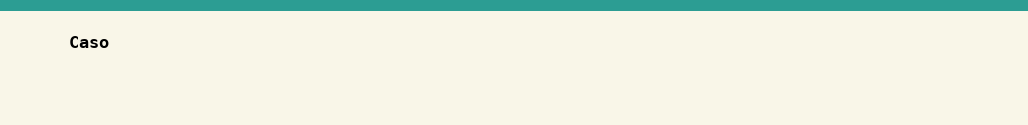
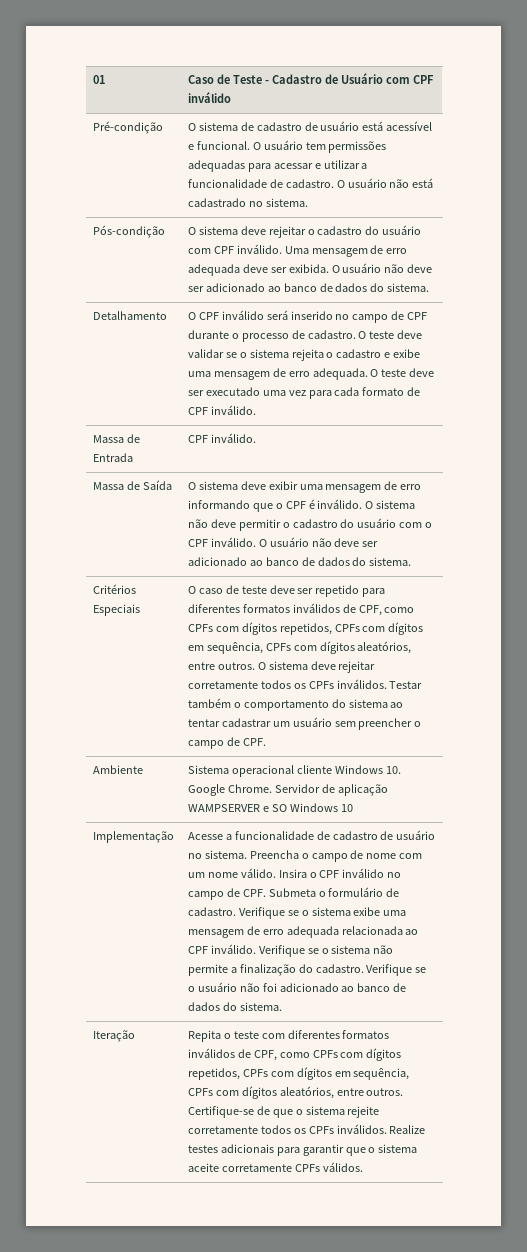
[69,36,109,48] Caso -> [92,75,105,84] [187,73,434,84] [187,92,231,103] [92,121,163,134] [187,121,433,131] [187,140,387,153] [187,160,368,172] [187,178,434,188] [187,198,308,207] [92,225,165,238] [187,225,422,238] [187,244,408,257] [187,263,433,276] [187,283,430,292] [92,311,167,320] [187,310,428,323] [187,330,423,342] [187,349,421,361] [187,368,435,380] [187,387,421,399] [187,405,256,415] [92,434,140,443] [92,453,133,462] [187,433,256,443] [92,480,172,490] [187,481,422,493] [187,499,416,512] [187,518,433,531] [187,537,379,547] [187,557,412,566] [92,584,136,594] [92,604,140,616] [187,585,386,597] [187,603,415,616] [187,622,424,635] [187,641,412,654] [187,661,376,673] [187,679,423,689] [187,698,404,711] [187,717,422,730] [187,737,266,749] [92,765,143,774] [187,765,401,777] [187,784,388,796] [187,803,353,812] [92,831,174,843] [187,830,436,840] [187,850,423,862] [187,868,402,878] [187,887,400,900] [187,907,407,919] [187,926,419,938] [187,944,394,957] [187,964,427,976] [187,982,407,992] [187,1002,282,1011] [92,1030,135,1042] [187,1030,390,1042] [187,1048,402,1061] [187,1067,410,1080] [187,1086,404,1099] [187,1106,380,1118] [187,1124,426,1134] [187,1144,418,1156] [187,1162,363,1172] 01 | Caso de Teste - Cadastro de Usuário com CPF inválido // Pré-condição | O sistema de cadastro de usuário está acessível e funcional. O usuário tem permissões adequadas para acessar e utilizar a funcionalidade de cadastro. O usuário não está cadastrado no sistema. // Pós-condição | O sistema deve rejeitar o cadastro do usuário com CPF inválido. Uma mensagem de erro adequada deve ser exibida. O usuário não deve ser adicionado ao banco de dados do sistema. // Detalhamento | O CPF inválido será inserido no campo de CPF durante o processo de cadastro. O teste deve validar se o sistema rejeita o cadastro e exibe uma mensagem de erro adequada. O teste deve ser executado uma vez para cada formato de CPF inválido. // Massa de Entrada | CPF inválido. // Massa de Saída | O sistema deve exibir uma mensagem de erro informando que o CPF é inválido. O sistema não deve permitir o cadastro do usuário com o CPF inválido. O usuário não deve ser adicionado ao banco de dados do sistema. // Critérios Especiais | O caso de teste deve ser repetido para diferentes formatos inválidos de CPF, como CPFs com dígitos repetidos, CPFs com dígitos em sequência, CPFs com dígitos aleatórios, entre outros. O sistema deve rejeitar corretamente todos os CPFs inválidos. Testar também o comportamento do sistema ao tentar cadastrar um usuário sem preencher o campo de CPF. // Ambiente | Sistema operacional cliente Windows 10. Google Chrome. Servidor de aplicação WAMPSERVER e SO Windows 10 // Implementação | Acesse a funcionalidade de cadastro de usuário no sistema. Preencha o campo de nome com um nome válido. Insira o CPF inválido no campo de CPF. Submeta o formulário de cadastro. Verifique se o sistema exibe uma mensagem de erro adequada relacionada ao CPF inválido. Verifique se o sistema não permite a finalização do cadastro. Verifique se o usuário não foi adicionado ao banco de dados do sistema. // Iteração | Repita o teste com diferentes formatos inválidos de CPF, como CPFs com dígitos repetidos, CPFs com dígitos em sequência, CPFs com dígitos aleatórios, entre outros. Certifique-se de que o sistema rejeite corretamente todos os CPFs inválidos. Realize testes adicionais para garantir que o sistema aceite corretamente CPFs válidos.

